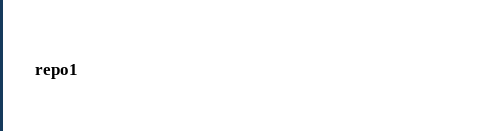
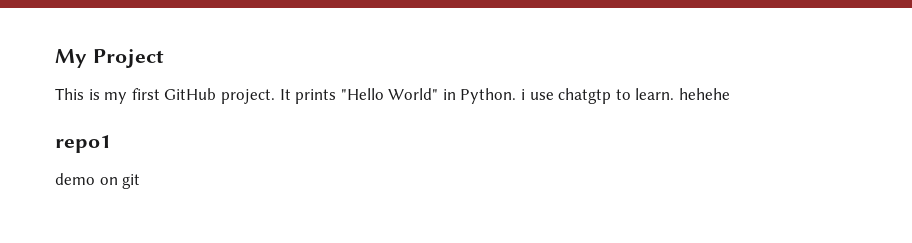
[35,64,78,79] repo1 -> [55,49,164,68] [55,88,731,104] [55,135,111,153] [55,173,141,189] My Project // This is my first GitHub project. It prints "Hello World" in Python. i use chatgtp to learn. hehehe // repo1 // demo on git

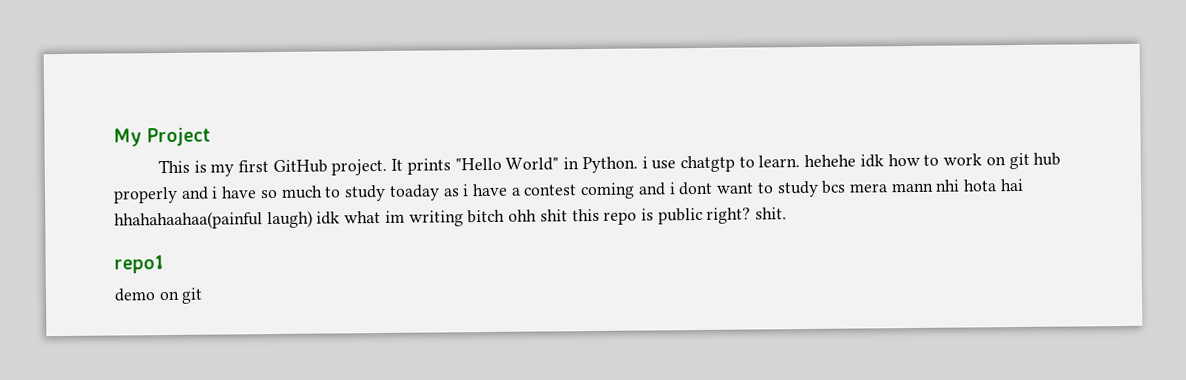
(731, 94) none -> [859,152,1062,170] [113,178,1024,204] [114,207,788,230] idk how to work on git hub properly and i have so much to study toaday as i have a contest coming and i dont want to study bcs mera mann nhi hota hai hhahahaahaa(painful laugh) idk what im writing bitch ohh shit this repo is public right? shit.

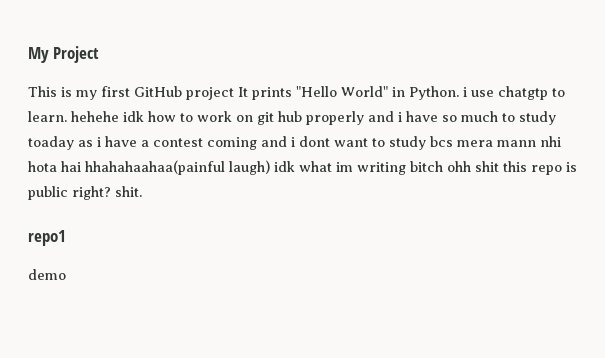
[331,158,388,176] project. -> [186,87,234,100] project
[158,287,204,304] on git -> (66, 274) none

